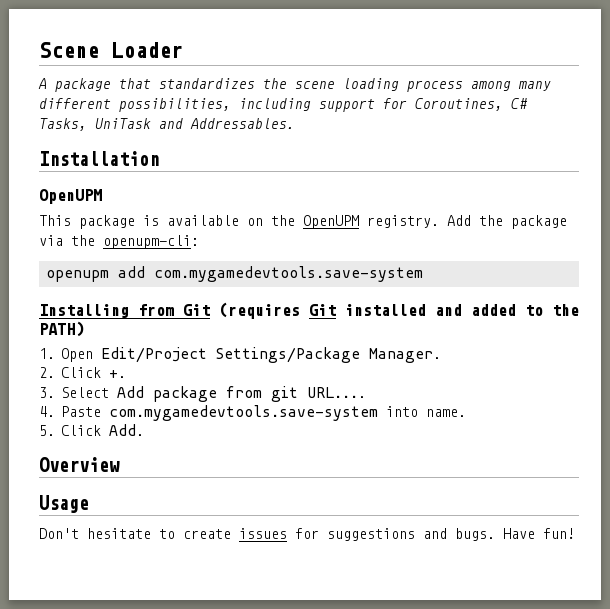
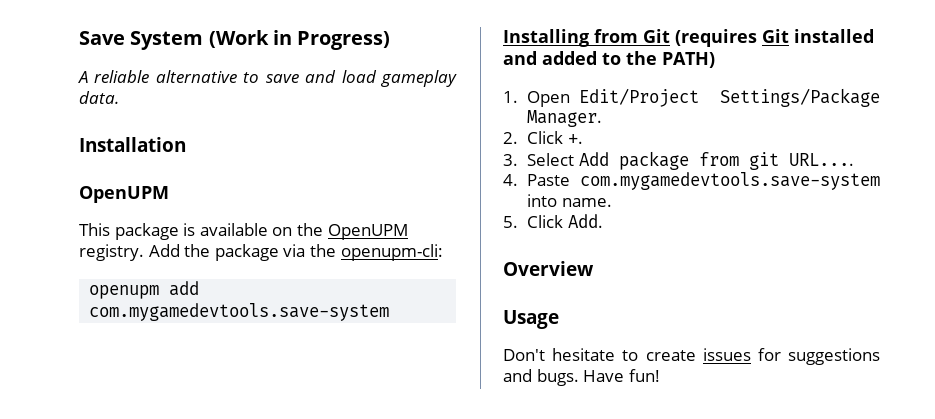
[39,42,183,58] [38,78,551,92] [39,98,528,112] [39,118,295,131] Scene Loader // A package that standardizes the scene loading process among many different possibilities, including support for Coroutines, C# Tasks, UniTask and Addressables. -> [79,30,391,50] [78,70,457,87] [79,91,119,104] Save System (Work in Progress) // A reliable alternative to save and load gameplay data.

